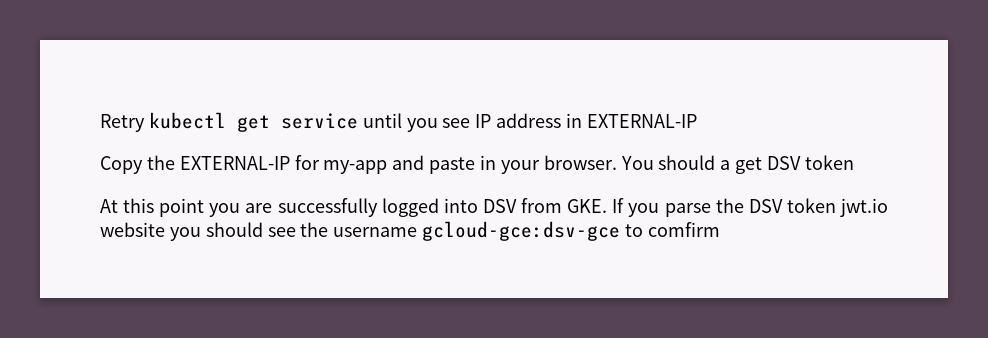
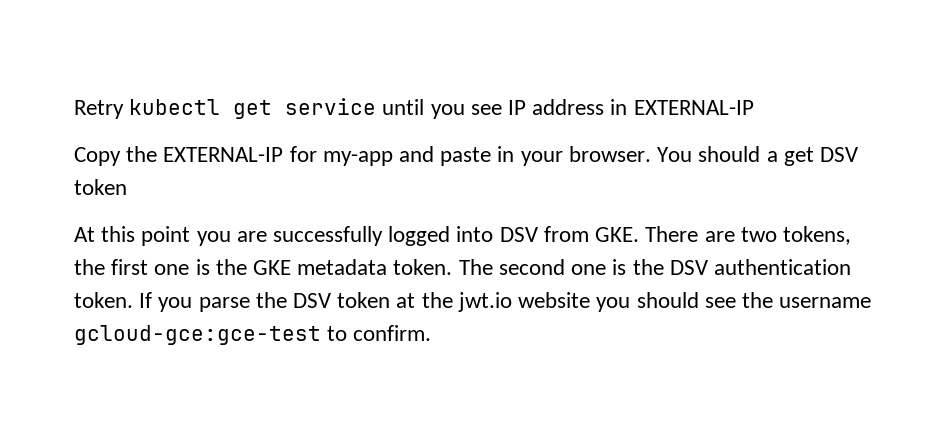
(608, 206) none -> [645,226,851,245] [74,259,851,275] [74,292,133,308] There are two tokens, the first one is the GKE metadata token. The second one is the DSV authentication token.
(836, 205) none -> [396,292,453,308] at the
[422,221,720,241] gcloud-gce:dsv-gce to comfirm -> [74,325,432,345] gcloud-gce:gce-test to confirm.

